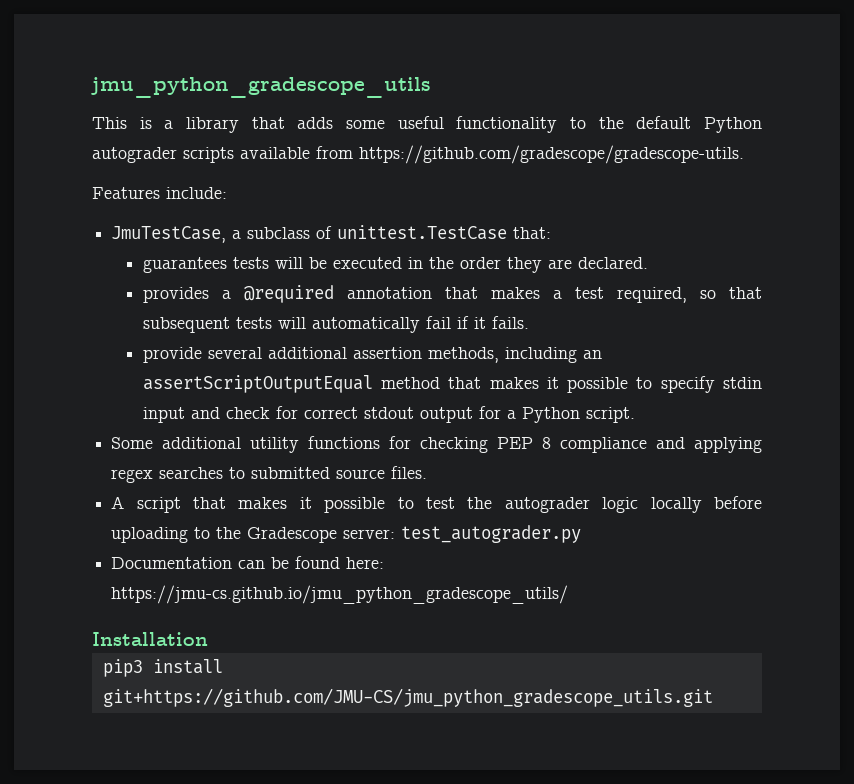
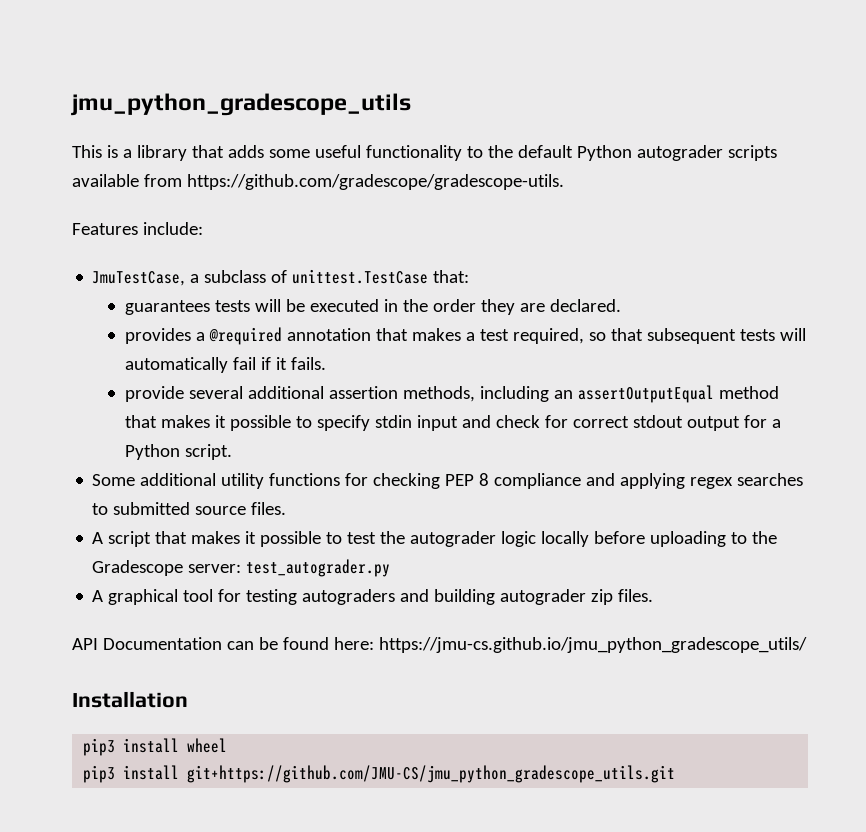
[142,375,373,393] assertScriptOutputEqual -> [577,385,714,403] assertOutputEqual
(582, 534) none -> [92,589,654,605] [72,638,98,650] A graphical tool for testing autograders and building autograder zip files. // API
(208, 639) none -> [83,738,228,756] // pip3 install wheel

